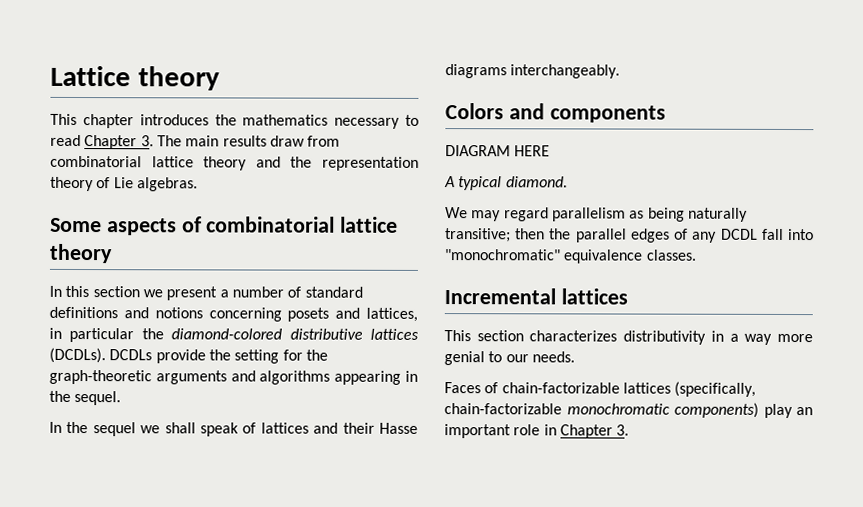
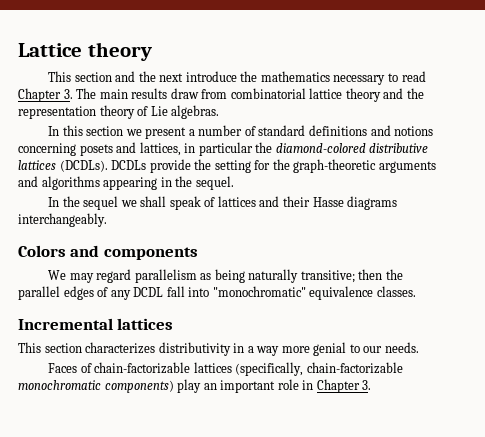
[82,114,209,129] chapter introduces -> [74,71,237,82] section and the next introduce
[50,216,399,236] [49,243,113,264] // Some aspects of combinatorial lattice theory -> (220, 112) none
[445,145,551,157] [444,176,568,191] // DIAGRAM HERE // A typical diamond. -> (198, 253) none

